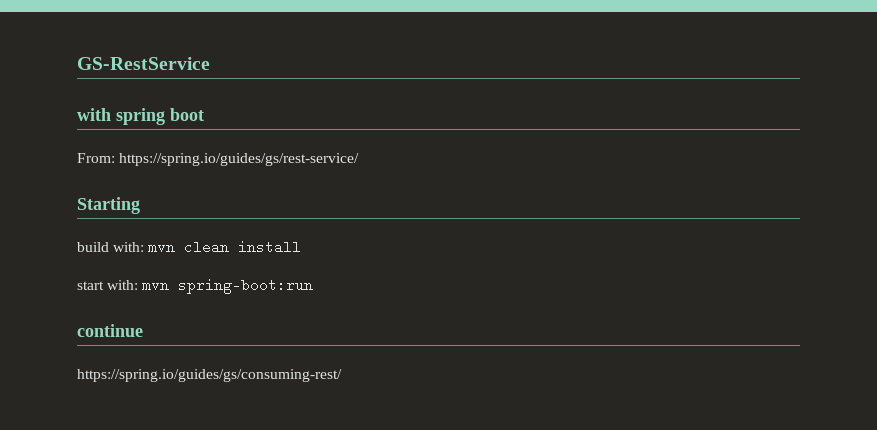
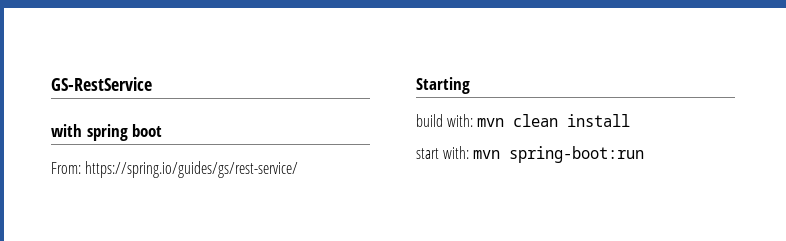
[77,324,143,337] [77,369,342,382] // continue // https://spring.io/guides/gs/consuming-rest/ -> (645, 154) none

